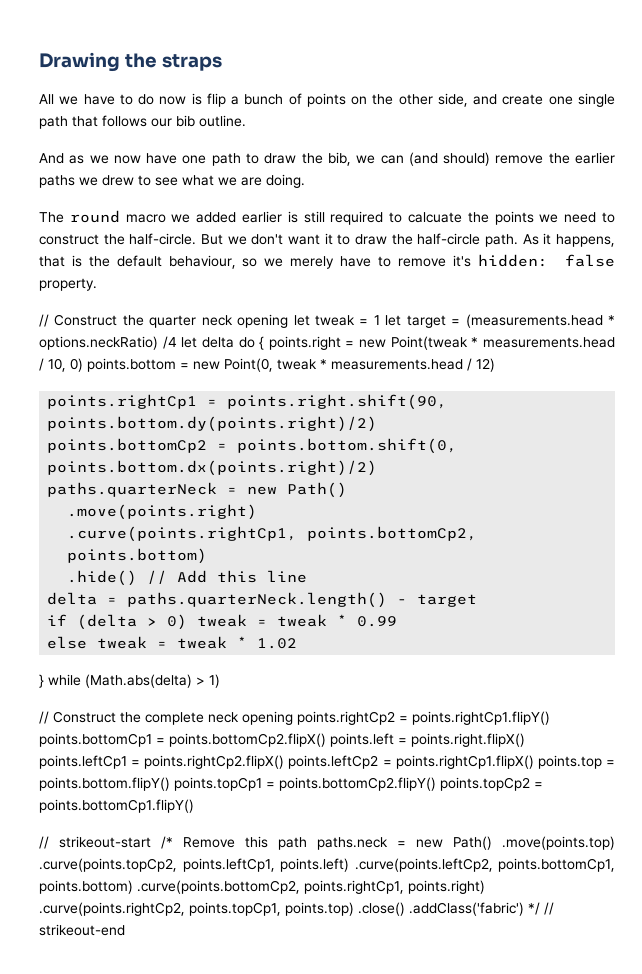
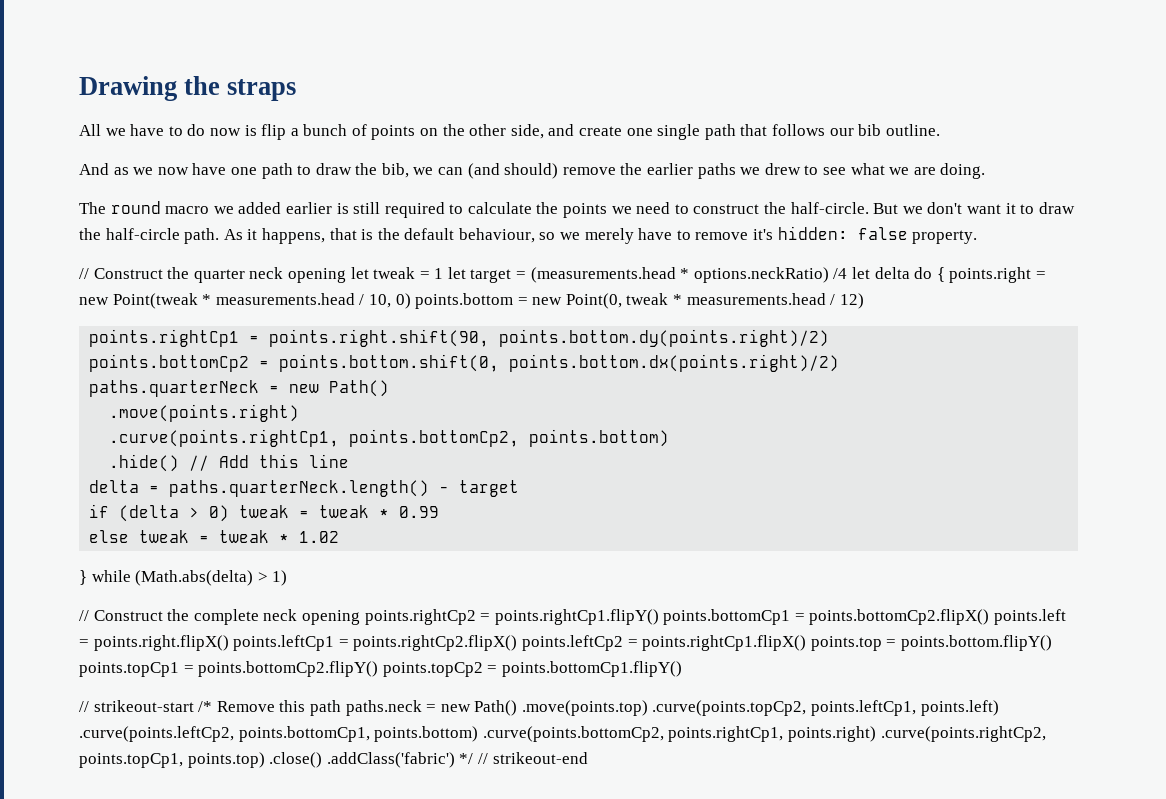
[408,212,463,223] calcuate -> [467,202,532,214] calculate

